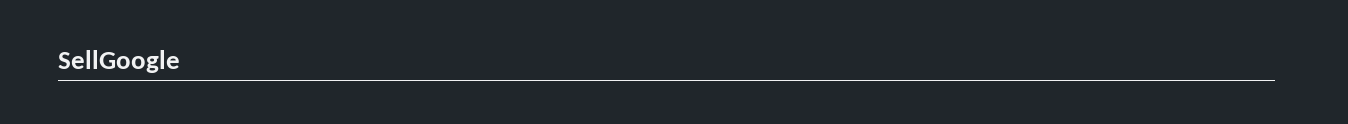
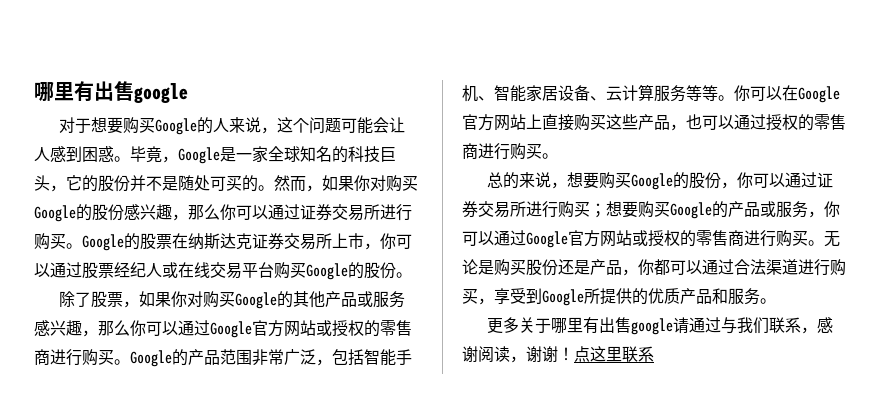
[58,50,180,73] SellGoogle -> [34,81,188,103] [59,117,406,135] [34,146,396,164] [34,175,418,192] [34,204,412,222] [34,233,412,251] [34,262,412,280] [59,291,406,309] [34,320,412,338] [34,349,412,367] [462,84,840,103] [462,114,846,131] [462,143,558,160] [487,172,834,190] [462,201,840,219] [462,230,840,248] [462,259,846,276] [462,288,776,306] [487,317,834,335] [462,346,654,363] 哪里有出售google // 对于想要购买Google的人来说，这个问题可能会让人感到困惑。毕竟，Google是一家全球知名的科技巨头，它的股份并不是随处可买的。然而，如果你对购买Google的股份感兴趣，那么你可以通过证券交易所进行购买。Google的股票在纳斯达克证券交易所上市，你可以通过股票经纪人或在线交易平台购买Google的股份。 // 除了股票，如果你对购买Google的其他产品或服务感兴趣，那么你可以通过Google官方网站或授权的零售商进行购买。Google的产品范围非常广泛，包括智能手机、智能家居设备、云计算服务等等。你可以在Google官方网站上直接购买这些产品，也可以通过授权的零售商进行购买。 // 总的来说，想要购买Google的股份，你可以通过证券交易所进行购买；想要购买Google的产品或服务，你可以通过Google官方网站或授权的零售商进行购买。无论是购买股份还是产品，你都可以通过合法渠道进行购买，享受到Google所提供的优质产品和服务。 // 更多关于哪里有出售google请通过与我们联系，感谢阅读，谢谢！点这里联系

